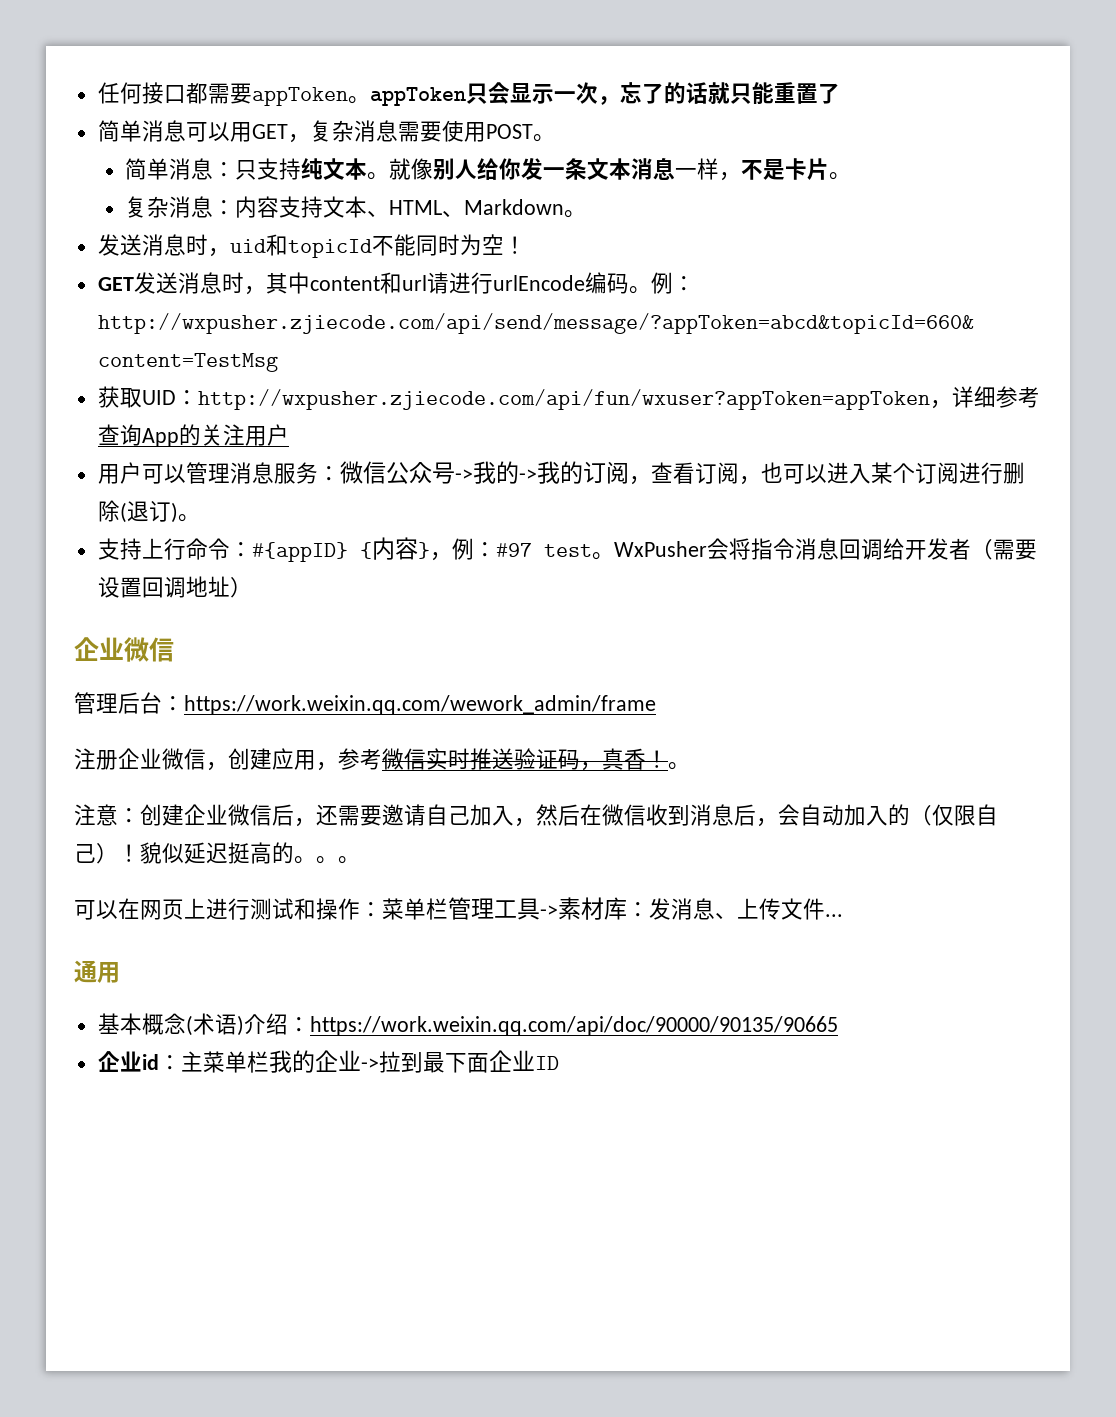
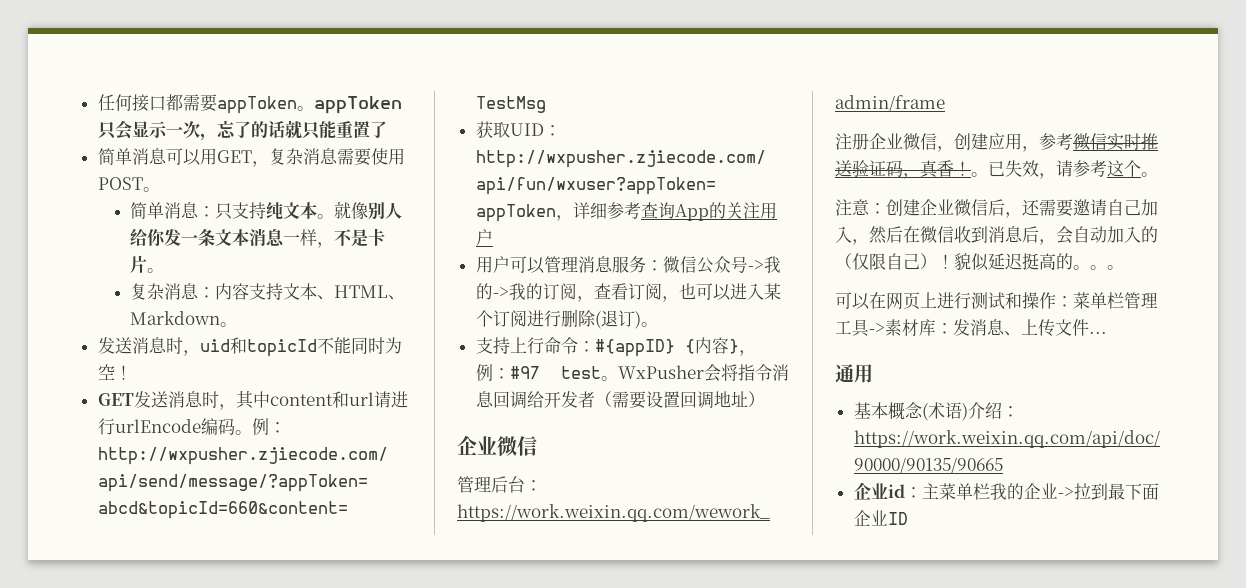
(690, 766) none -> [988,160,1158,179] 已失效，请参考这个。

